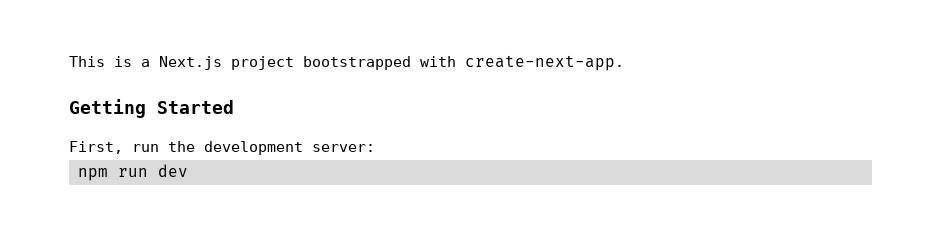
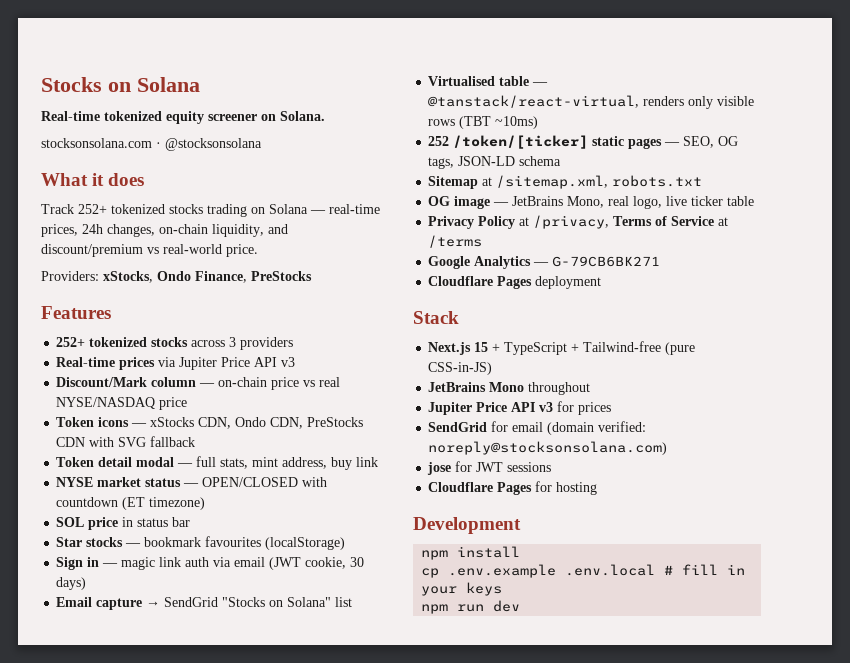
[69,55,624,71] [69,99,234,118] [69,141,375,155] This is a Next.js project bootstrapped with create-next-app. // Getting Started // First, run the development server: -> [41,77,200,92] [41,111,325,124] [41,138,262,151] [41,173,145,186] [41,204,380,217] [41,224,288,237] [41,244,258,257] [41,271,312,283] [41,306,111,319] [56,337,294,350] [56,357,296,370] [56,377,341,390] [56,397,188,410] [56,417,364,429] [56,436,196,447] [56,456,379,470] [56,477,328,487] [56,497,206,510] [56,517,191,530] [56,536,346,550] [56,557,365,570] [56,577,87,590] [56,597,353,610] [428,76,549,86] [428,95,755,109] [428,116,539,129] [428,135,739,149] [428,156,562,169] [428,175,703,189] [428,196,755,209] [428,215,729,229] [428,235,483,248] [428,256,661,269] [428,276,602,289] [413,311,459,324] [428,341,696,355] [428,362,493,375] [428,382,591,395] [428,401,612,415] [428,421,647,435] [428,441,668,455] [427,461,552,475] [428,481,598,495] [413,517,521,534] [421,546,521,560] [421,564,746,578] [421,582,503,596] Stocks on Solana // Real-time tokenized equity screener on Solana. // stocksonsolana.com · @stocksonsolana // What it does // Track 252+ tokenized stocks trading on Solana — real-time prices, 24h changes, on-chain liquidity, and discount/premium vs real-world price. // Providers: xStocks, Ondo Finance, PreStocks // Features // 252+ tokenized stocks across 3 providers // Real-time prices via Jupiter Price API v3 // Discount/Mark column — on-chain price vs real NYSE/NASDAQ price // Token icons — xStocks CDN, Ondo CDN, PreStocks CDN with SVG fallback // Token detail modal — full stats, mint address, buy link // NYSE market status — OPEN/CLOSED with countdown (ET timezone) // SOL price in status bar // Star stocks — bookmark favourites (localStorage) // Sign in — magic link auth via email (JWT cookie, 30 days) // Email capture → SendGrid "Stocks on Solana" list // Virtualised table — @tanstack/react-virtual, renders only visible rows (TBT ~10ms) // 252 /token/[ticker] static pages — SEO, OG tags, JSON-LD schema // Sitemap at /sitemap.xml, robots.txt // OG image — JetBrains Mono, real logo, live ticker table // Privacy Policy at /privacy, Terms of Service at /terms // Google Analytics — G-79CB6BK271 // Cloudflare Pages deployment // Stack // Next.js 15 + TypeScript + Tailwind-free (pure CSS-in-JS) // JetBrains Mono throughout // Jupiter Price API v3 for prices // SendGrid for email (domain verified: noreply@stocksonsolana.com) // jose for JWT sessions // Cloudflare Pages for hosting // Development // npm install // cp .env.example .env.local # fill in your keys

